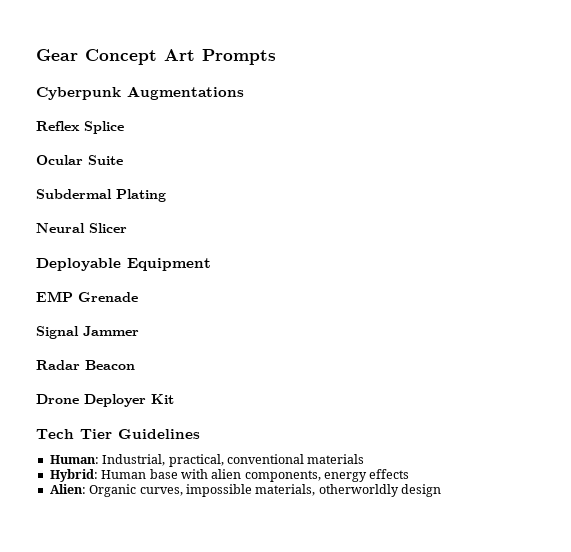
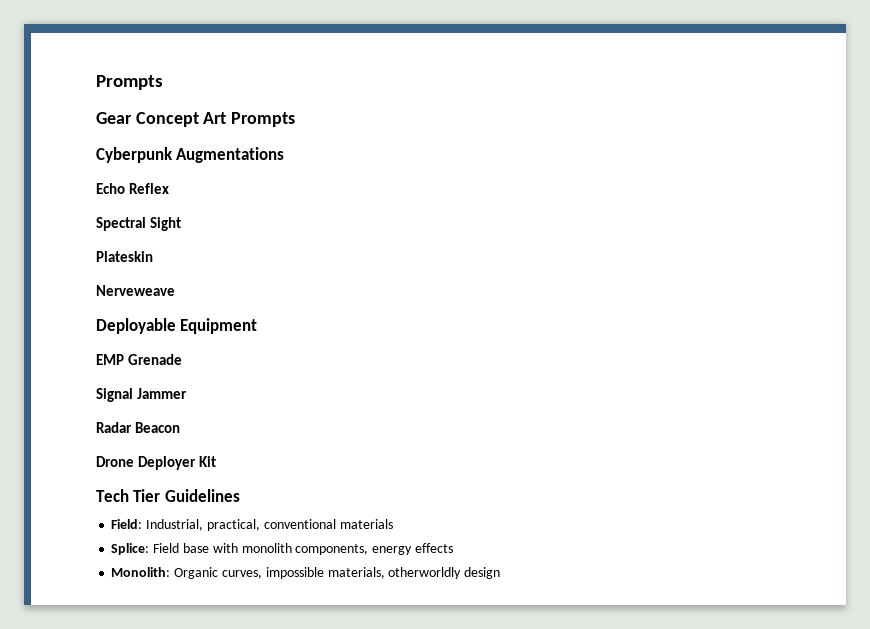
(36, 55) none -> [96,75,163,90] Prompts //
(244, 93) none -> [96,183,125,194] Echo
[84,121,124,134] [36,155,123,165] [36,189,166,202] [36,223,127,233] Splice // Ocular Suite // Subdermal Plating // Neural Slicer -> [96,217,182,231] [96,251,153,262] [96,285,175,296] // Spectral Sight // Plateskin // Nerveweave
[49,455,99,464] Human: -> [111,519,143,529] Field:
[49,469,147,482] Hybrid: Human -> [111,543,180,555] Splice: Field
[211,469,242,479] alien -> [241,543,292,553] monolith
[49,484,86,494] Alien: -> [111,567,171,577] Monolith:

